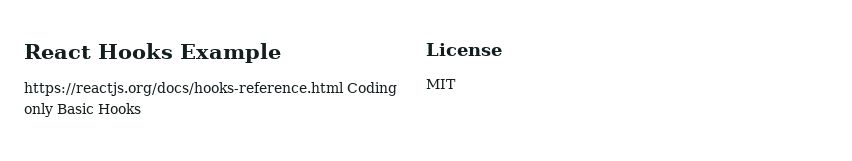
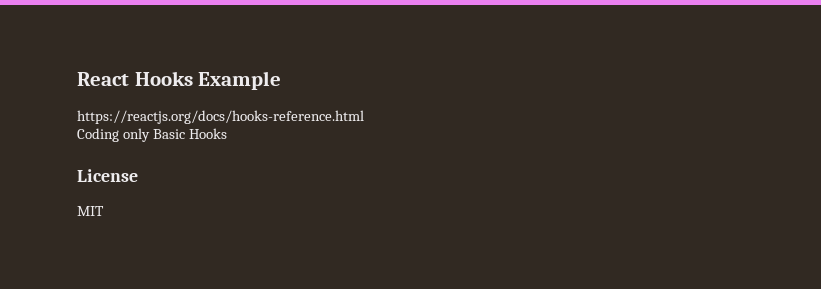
(344, 89) none -> (364, 117) //

